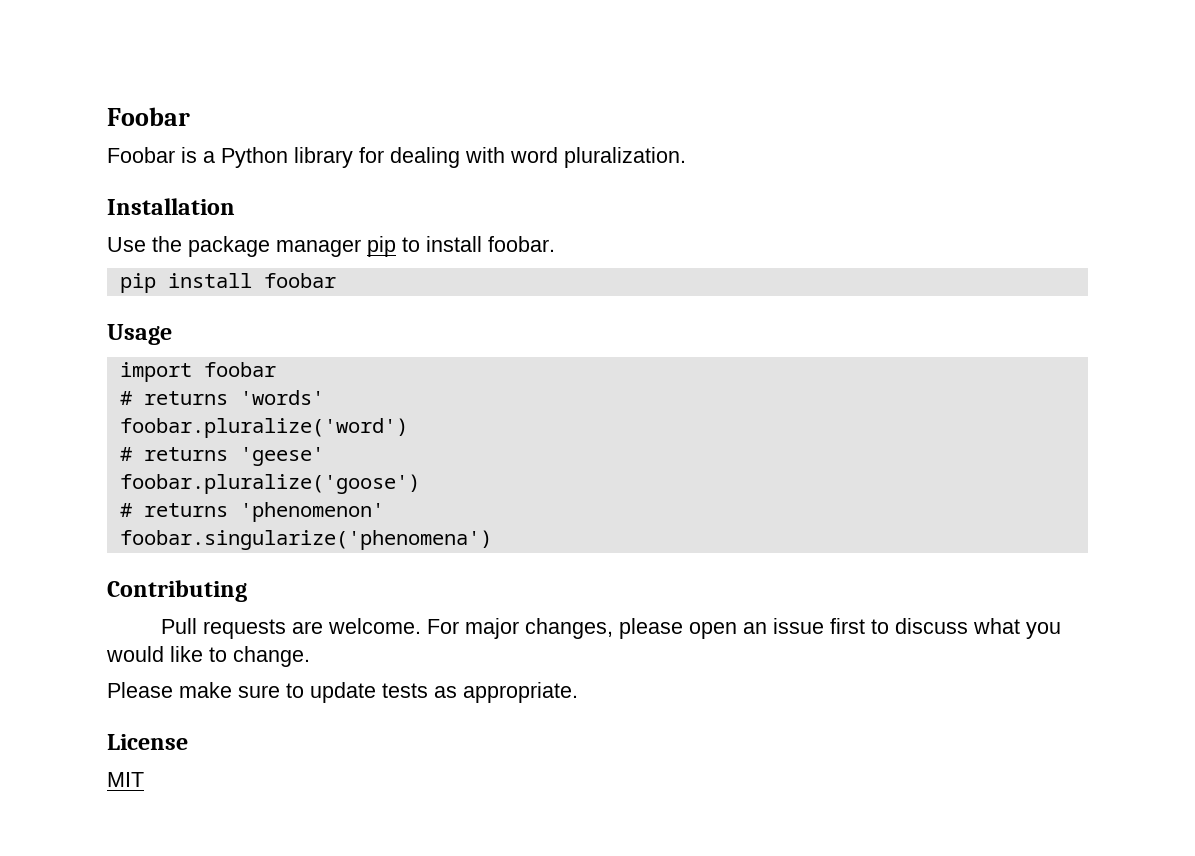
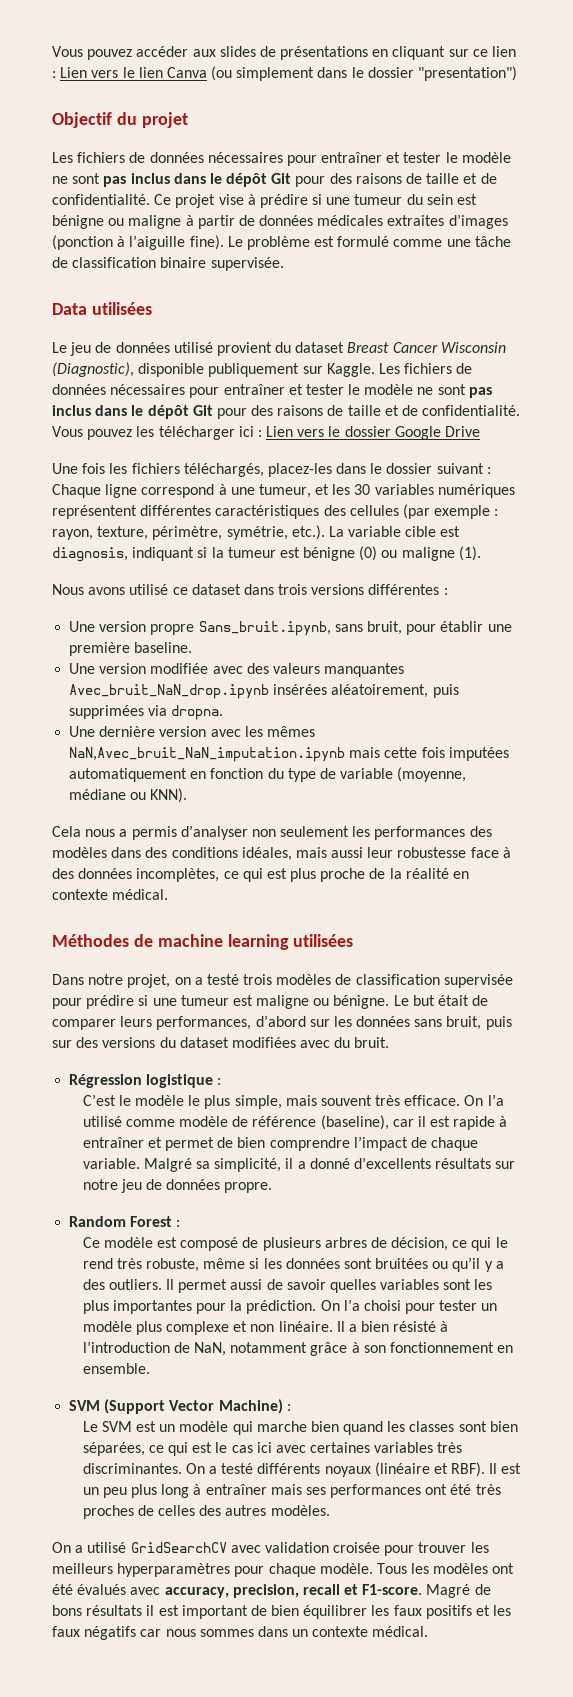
[107,107,190,126] [107,147,686,168] [107,198,235,215] [107,236,555,257] [119,273,336,293] [107,324,172,345] [119,362,276,382] [119,390,324,405] [119,418,408,438] [119,447,324,466] [119,474,420,494] [119,502,384,522] [119,530,492,550] [107,580,247,602] [161,618,1062,639] [106,646,310,667] [107,682,578,703] [107,734,188,750] [107,772,144,787] Foobar // Foobar is a Python library for dealing with word pluralization. // Installation // Use the package manager pip to install foobar. // pip install foobar // Usage // import foobar // # returns 'words' // foobar.pluralize('word') // # returns 'geese' // foobar.pluralize('goose') // # returns 'phenomenon' // foobar.singularize('phenomena') // Contributing // Pull requests are welcome. For major changes, please open an issue first to discuss what you would like to change. // Please make sure to update tests as appropriate. // License // MIT -> [52,46,517,60] [52,66,518,81] [52,112,188,128] [52,152,511,166] [52,173,497,187] [52,194,478,208] [52,214,508,229] [52,235,511,250] [52,257,284,271] [52,302,152,315] [52,342,506,356] [52,362,473,377] [52,384,492,398] [52,405,521,419] [52,426,481,440] [52,463,491,477] [52,484,515,498] [52,504,499,519] [52,525,461,540] [52,546,481,562] [52,584,448,595] [69,621,512,636] [69,642,193,656] [69,663,405,677] [69,684,459,699] [69,705,224,720] [69,726,315,737] [69,747,509,762] [69,767,467,782] [69,788,188,803] [52,825,492,840] [52,847,511,861] [52,868,470,882] [52,889,169,900] [52,934,354,950] [52,974,513,988] [52,995,489,1009] [52,1015,512,1030] [52,1037,390,1048] [69,1074,222,1088] [82,1094,504,1109] [82,1115,508,1130] [82,1136,479,1151] [82,1157,516,1172] [82,1179,273,1193] [69,1216,181,1227] [82,1237,508,1251] [82,1257,504,1272] [82,1279,493,1293] [82,1299,498,1314] [82,1321,449,1335] [82,1341,514,1356] [82,1363,150,1374] [69,1399,291,1414] [82,1421,518,1435] [82,1442,463,1456] [82,1462,522,1477] [82,1484,501,1498] [82,1505,330,1519] [52,1542,489,1556] [52,1563,515,1577] [52,1584,491,1598] [52,1605,512,1619] [52,1626,429,1640] Vous pouvez accéder aux slides de présentations en cliquant sur ce lien : Lien vers le lien Canva (ou simplement dans le dossier "presentation") // Objectif du projet // Les fichiers de données nécessaires pour entraîner et tester le modèle ne sont pas inclus dans le dépôt Git pour des raisons de taille et de confidentialité. Ce projet vise à prédire si une tumeur du sein est bénigne ou maligne à partir de données médicales extraites d’images (ponction à l’aiguille fine). Le problème est formulé comme une tâche de classification binaire supervisée. // Data utilisées // Le jeu de données utilisé provient du dataset Breast Cancer Wisconsin (Diagnostic), disponible publiquement sur Kaggle. Les fichiers de données nécessaires pour entraîner et tester le modèle ne sont pas inclus dans le dépôt Git pour des raisons de taille et de confidentialité. Vous pouvez les télécharger ici : Lien vers le dossier Google Drive // Une fois les fichiers téléchargés, placez-les dans le dossier suivant : Chaque ligne correspond à une tumeur, et les 30 variables numériques représentent différentes caractéristiques des cellules (par exemple : rayon, texture, périmètre, symétrie, etc.). La variable cible est diagnosis, indiquant si la tumeur est bénigne (0) ou maligne (1). // Nous avons utilisé ce dataset dans trois versions différentes : // Une version propre Sans_bruit.ipynb, sans bruit, pour établir une première baseline. // Une version modifiée avec des valeurs manquantes Avec_bruit_NaN_drop.ipynb insérées aléatoirement, puis supprimées via dropna. // Une dernière version avec les mêmes NaN,Avec_bruit_NaN_imputation.ipynb mais cette fois imputées automatiquement en fonction du type de variable (moyenne, médiane ou KNN). // Cela nous a permis d’analyser non seulement les performances des modèles dans des conditions idéales, mais aussi leur robustesse face à des données incomplètes, ce qui est plus proche de la réalité en contexte médical. // Méthodes de machine learning utilisées // Dans notre projet, on a testé trois modèles de classification supervisée pour prédire si une tumeur est maligne ou bénigne. Le but était de comparer leurs performances, d’abord sur les données sans bruit, puis sur des versions du dataset modifiées avec du bruit. // Régression logistique : // C’est le modèle le plus simple, mais souvent très efficace. On l’a utilisé comme modèle de référence (baseline), car il est rapide à entraîner et permet de bien comprendre l’impact de chaque variable. Malgré sa simplicité, il a donné d’excellents résultats sur notre jeu de données propre. // Random Forest : // Ce modèle est composé de plusieurs arbres de décision, ce qui le rend très robuste, même si les données sont bruitées ou qu’il y a des outliers. Il permet aussi de savoir quelles variables sont les plus importantes pour la prédiction. On l’a choisi pour tester un modèle plus complexe et non linéaire. Il a bien résisté à l’introduction de NaN, notamment grâce à son fonctionnement en ensemble. // SVM (Support Vector Machine) : // Le SVM est un modèle qui marche bien quand les classes sont bien séparées, ce qui est le cas ici avec certaines variables très discriminantes. On a testé différents noyaux (linéaire et RBF). Il est un peu plus long à entraîner mais ses performances ont été très proches de celles des autres modèles. // On a utilisé GridSearchCV avec validation croisée pour trouver les meilleurs hyperparamètres pour chaque modèle. Tous les modèles ont été évalués avec accuracy, precision, recall et F1-score. Magré de bons résultats il est important de bien équilibrer les faux positifs et les faux négatifs car nous sommes dans un contexte médical.

